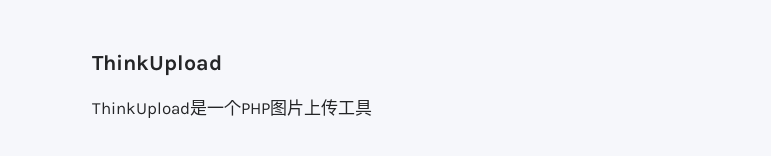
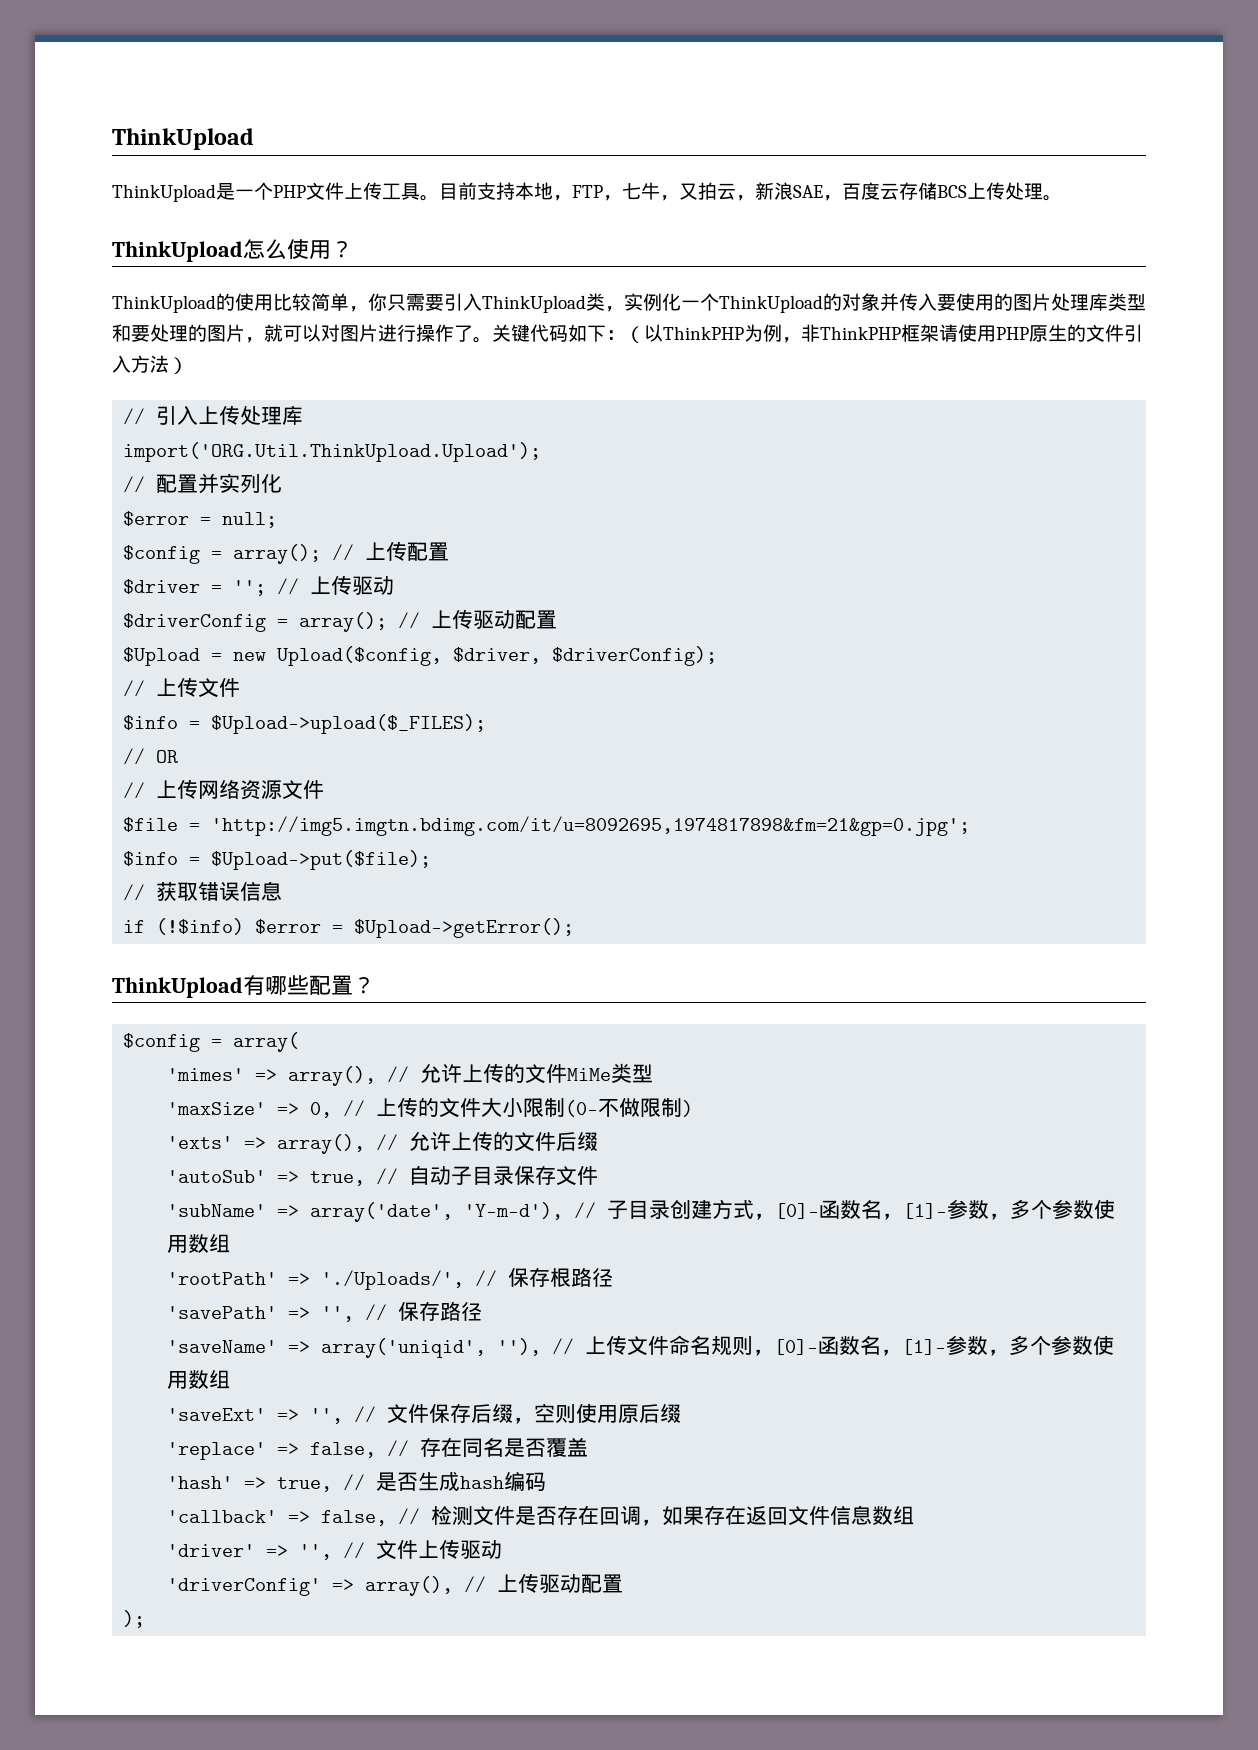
[270,99,304,116] 图片 -> [306,182,344,200] 文件
(372, 108) none -> [420,182,1062,201] [112,239,353,262] [112,293,1146,313] [112,324,1143,343] [112,355,188,374] [123,405,304,425] [123,442,542,462] [123,473,283,494] [123,511,278,528] [123,541,450,564] [123,575,395,596] [123,609,558,632] [123,646,718,666] [123,677,241,698] [123,714,487,734] [123,748,179,765] [123,779,325,800] [123,816,971,836] [123,850,432,870] [123,881,283,902] [123,918,575,938] [112,975,375,998] [123,1032,300,1052] [167,1063,654,1086] [167,1097,694,1118] [167,1131,599,1154] [167,1165,599,1186] [167,1199,1116,1222] [167,1234,231,1253] [167,1267,614,1290] [167,1301,483,1322] [167,1335,1115,1358] [167,1370,231,1389] [167,1403,682,1424] [167,1437,589,1460] [167,1471,547,1492] [167,1505,915,1526] [167,1539,503,1560] [167,1573,624,1596] [123,1610,146,1628] 。目前支持本地，FTP，七牛，又拍云，新浪SAE，百度云存储BCS上传处理。 // ThinkUpload怎么使用？ // ThinkUpload的使用比较简单，你只需要引入ThinkUpload类，实例化一个ThinkUpload的对象并传入要使用的图片处理库类型和要处理的图片，就可以对图片进行操作了。关键代码如下：（以ThinkPHP为例，非ThinkPHP框架请使用PHP原生的文件引入方法） // // 引入上传处理库 // import('ORG.Util.ThinkUpload.Upload'); // // 配置并实列化 // $error = null; // $config = array(); // 上传配置 // $driver = ''; // 上传驱动 // $driverConfig = array(); // 上传驱动配置 // $Upload = new Upload($config, $driver, $driverConfig); // // 上传文件 // $info = $Upload->upload($_FILES); // // OR // // 上传网络资源文件 // $file = 'http://img5.imgtn.bdimg.com/it/u=8092695,1974817898&fm=21&gp=0.jpg'; // $info = $Upload->put($file); // // 获取错误信息 // if (!$info) $error = $Upload->getError(); // ThinkUpload有哪些配置？ // $config = array( // 'mimes' => array(), // 允许上传的文件MiMe类型 // 'maxSize' => 0, // 上传的文件大小限制(0-不做限制) // 'exts' => array(), // 允许上传的文件后缀 // 'autoSub' => true, // 自动子目录保存文件 // 'subName' => array('date', 'Y-m-d'), // 子目录创建方式，[0]-函数名，[1]-参数，多个参数使用数组 // 'rootPath' => './Uploads/', // 保存根路径 // 'savePath' => '', // 保存路径 // 'saveName' => array('uniqid', ''), // 上传文件命名规则，[0]-函数名，[1]-参数，多个参数使用数组 // 'saveExt' => '', // 文件保存后缀，空则使用原后缀 // 'replace' => false, // 存在同名是否覆盖 // 'hash' => true, // 是否生成hash编码 // 'callback' => false, // 检测文件是否存在回调，如果存在返回文件信息数组 // 'driver' => '', // 文件上传驱动 // 'driverConfig' => array(), // 上传驱动配置 // );

